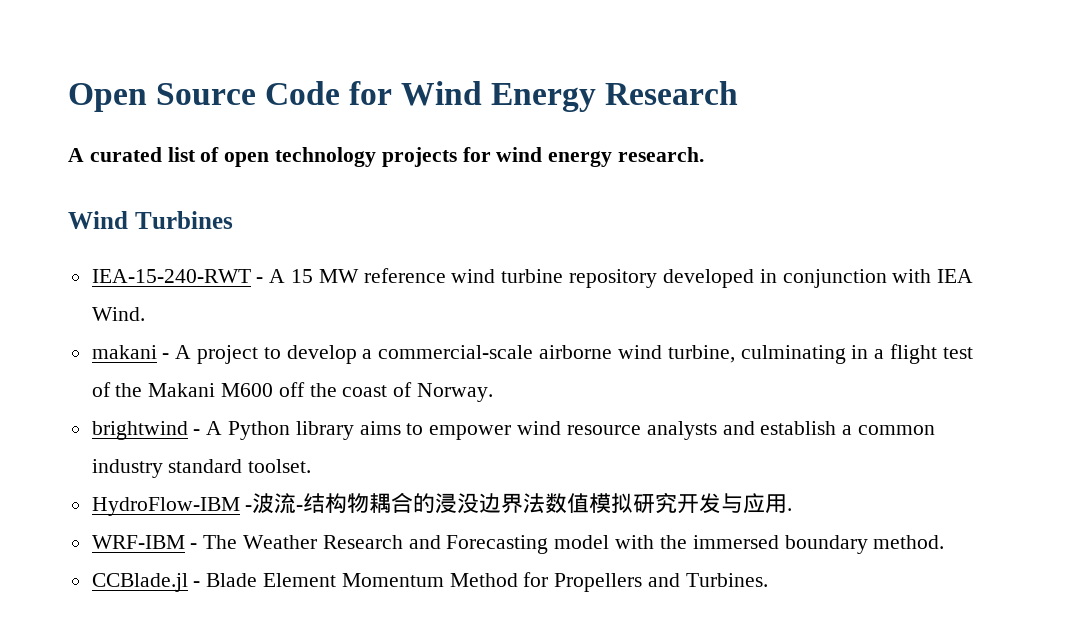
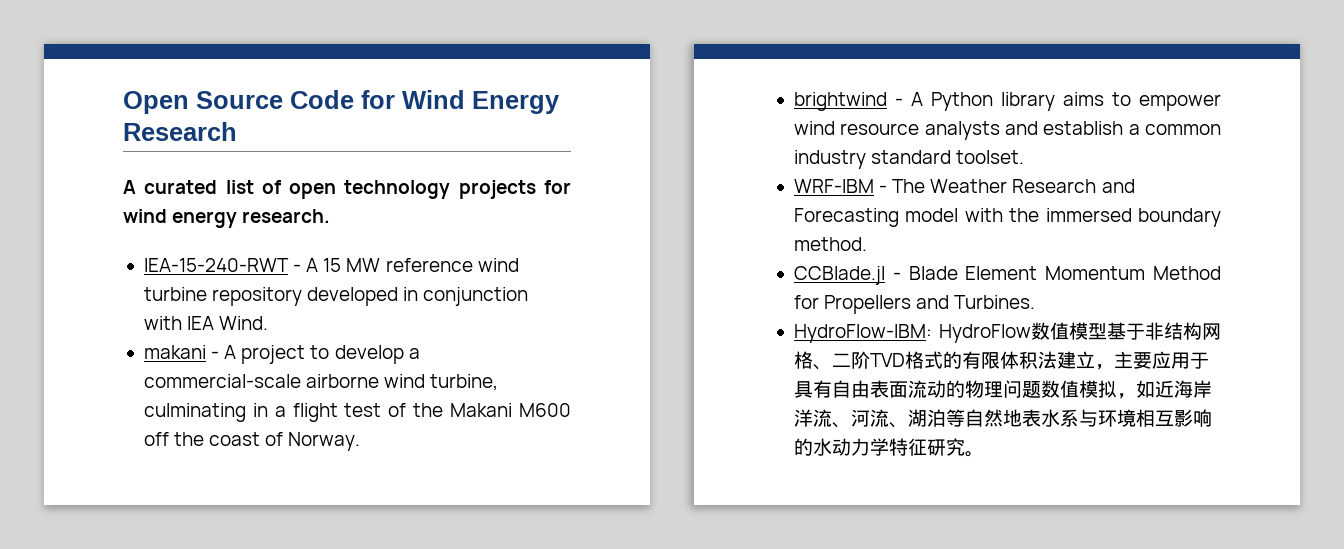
[68,211,233,229] // Wind Turbines -> (331, 216) none
[91,492,793,516] // HydroFlow-IBM -波流-结构物耦合的浸没边界法数值模拟研究开发与应用. -> (1025, 157) none
(768, 580) none -> [793,322,1221,343] [793,351,1209,370] [793,380,1212,399] [793,409,1212,428] [793,438,984,457] // HydroFlow-IBM: HydroFlow数值模型基于非结构网格、二阶TVD格式的有限体积法建立，主要应用于具有自由表面流动的物理问题数值模拟，如近海岸洋流、河流、湖泊等自然地表水系与环境相互影响的水动力学特征研究。

